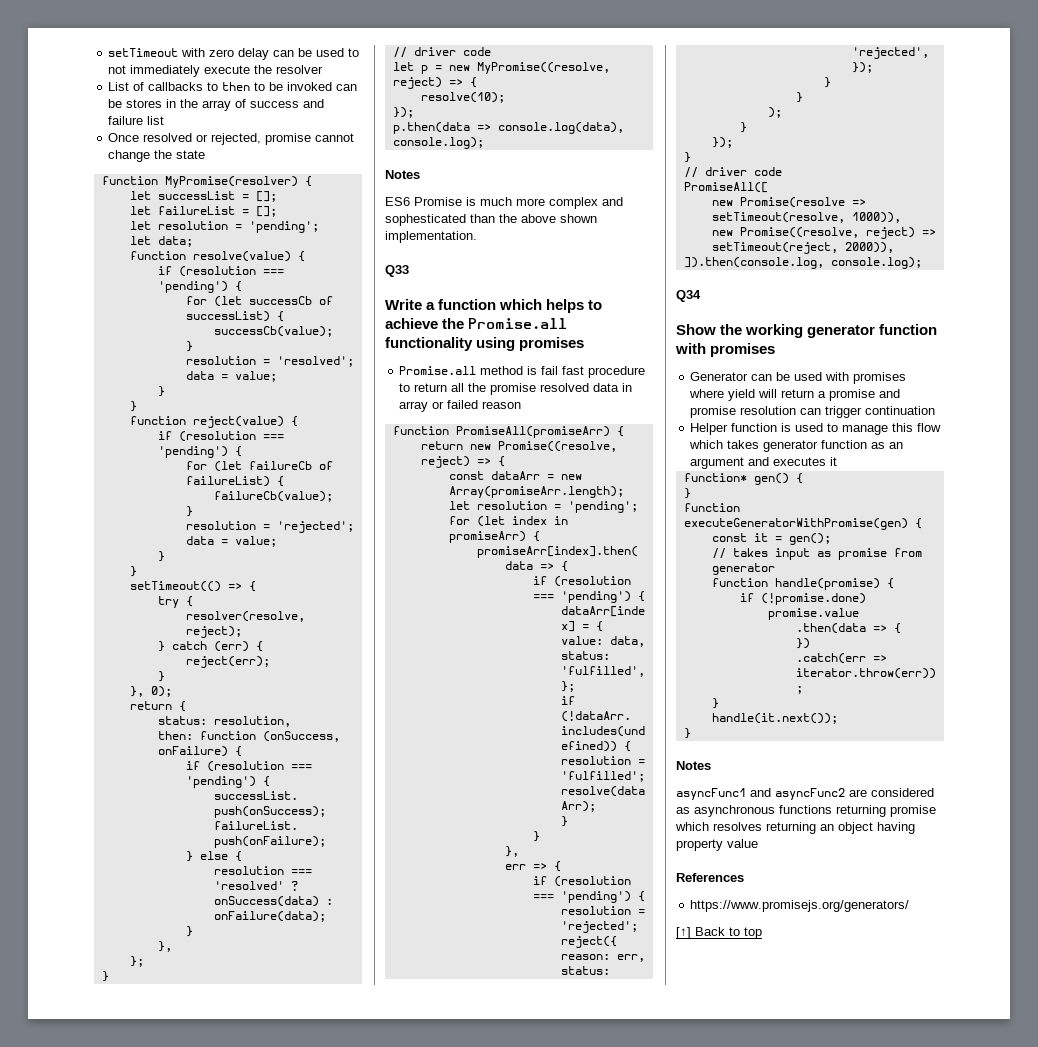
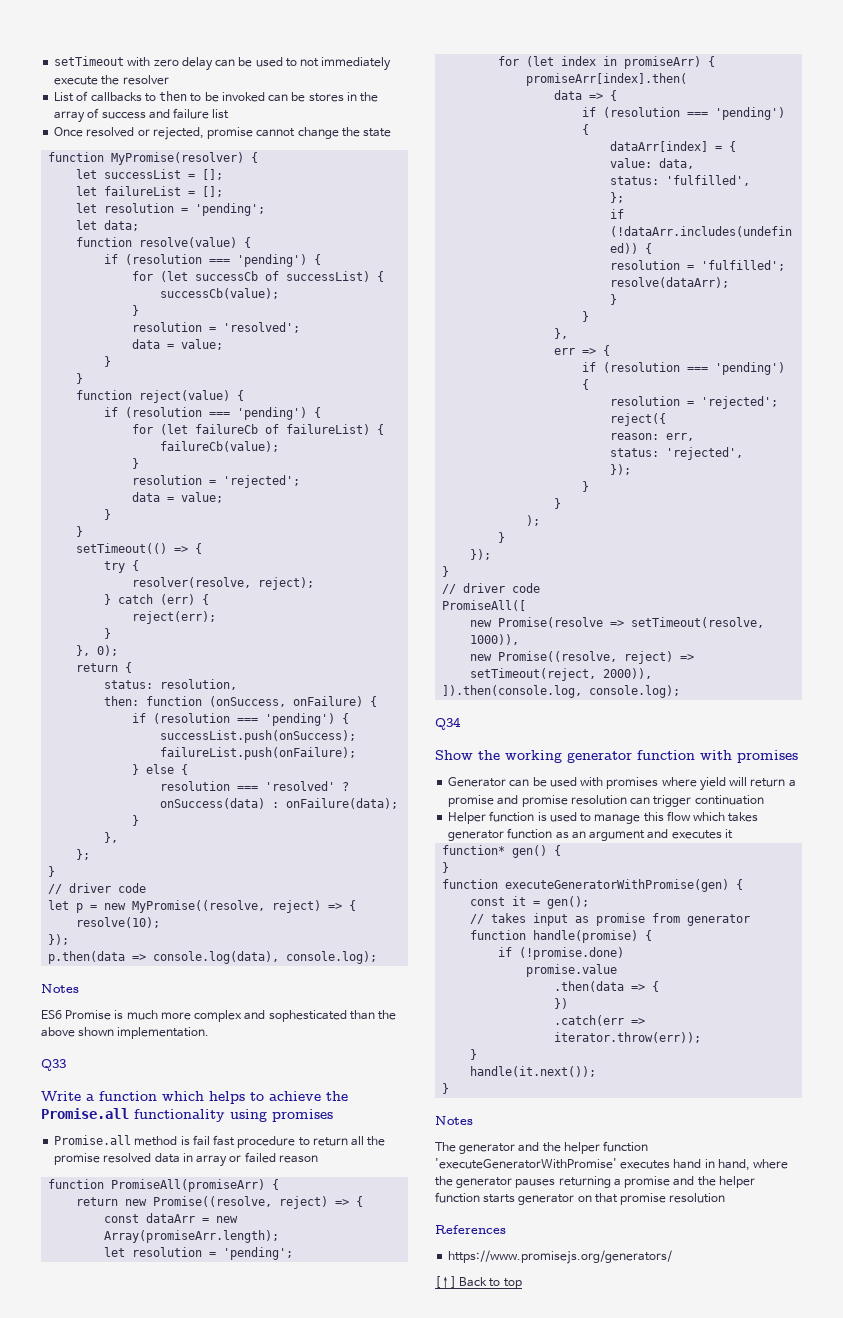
[676,788,934,800] [676,805,936,817] [675,822,915,834] [676,839,758,851] asyncFunc1 and asyncFunc2 are considered as asynchronous functions returning promise which resolves returning an object having property value -> [435,1141,649,1154] [435,1158,789,1171] [435,1176,755,1188] [435,1192,726,1205] The generator and the helper function 'executeGeneratorWithPromise' executes hand in hand, where the generator pauses returning a promise and the helper function starts generator on that promise resolution

